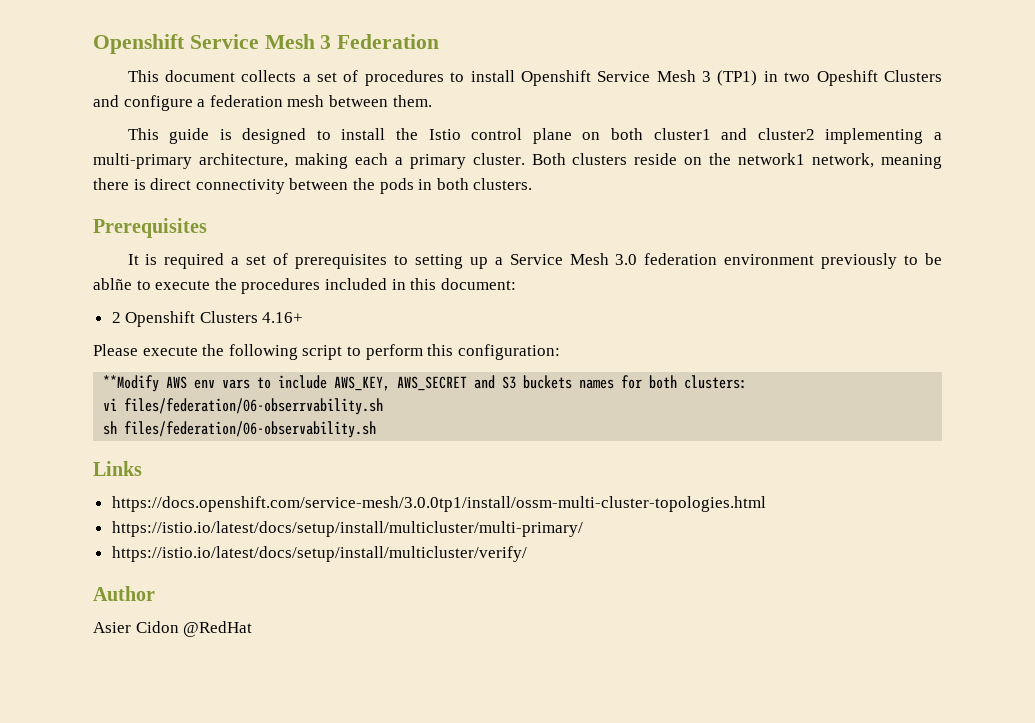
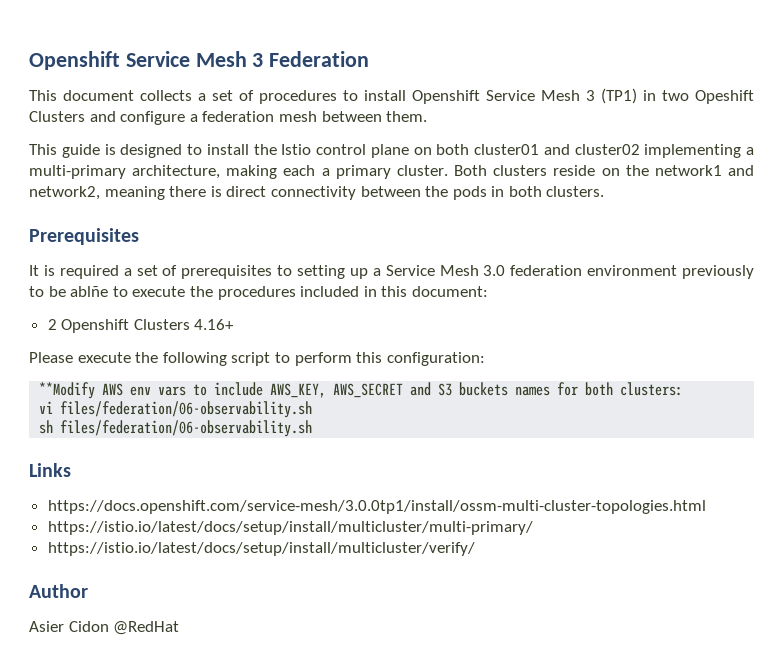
[653,128,815,140] cluster1 and cluster2 -> [474,144,640,155] cluster01 and cluster02
[812,153,875,168] network, -> [728,165,754,176] [29,186,100,200] and network2,
[124,398,384,415] files/federation/06-obserrvability.sh -> [60,401,313,418] files/federation/06-observability.sh

